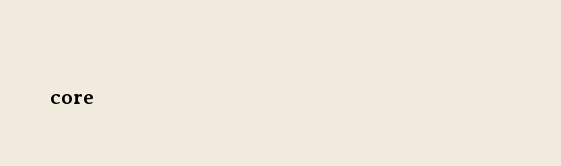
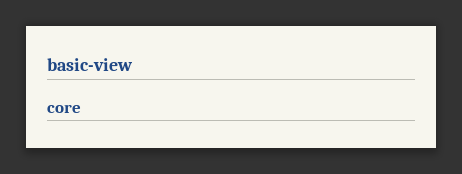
(50, 99) none -> [47,58,133,71] basic-view //

